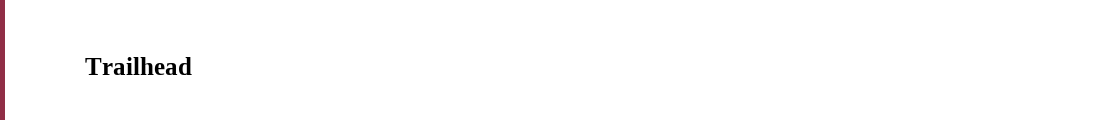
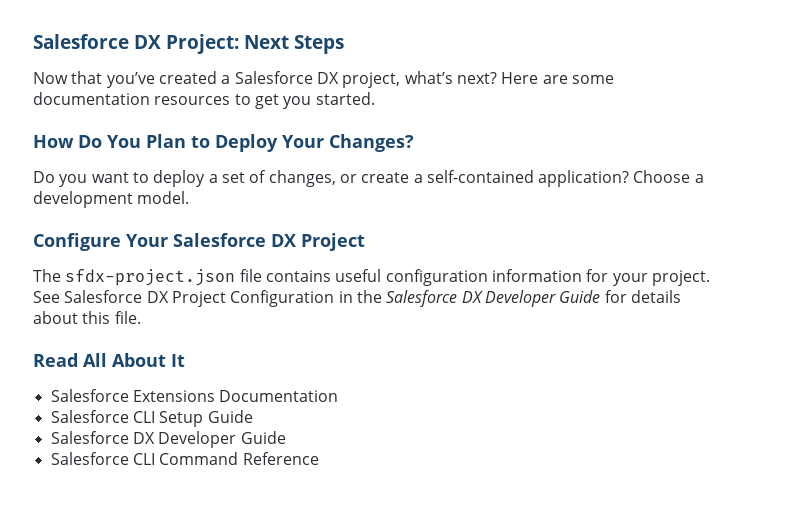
[85,57,192,75] Trailhead -> [33,34,344,54] [33,71,614,88] [33,92,375,109] [33,134,414,152] [33,170,704,187] [33,191,190,208] [33,233,365,251] [33,269,710,286] [33,290,681,307] [33,311,141,324] [33,353,185,367] [50,389,339,402] [50,410,253,427] [50,431,286,448] [50,452,319,465] Salesforce DX Project: Next Steps // Now that you’ve created a Salesforce DX project, what’s next? Here are some documentation resources to get you started. // How Do You Plan to Deploy Your Changes? // Do you want to deploy a set of changes, or create a self-contained application? Choose a development model. // Configure Your Salesforce DX Project // The sfdx-project.json file contains useful configuration information for your project. See Salesforce DX Project Configuration in the Salesforce DX Developer Guide for details about this file. // Read All About It // Salesforce Extensions Documentation // Salesforce CLI Setup Guide // Salesforce DX Developer Guide // Salesforce CLI Command Reference

